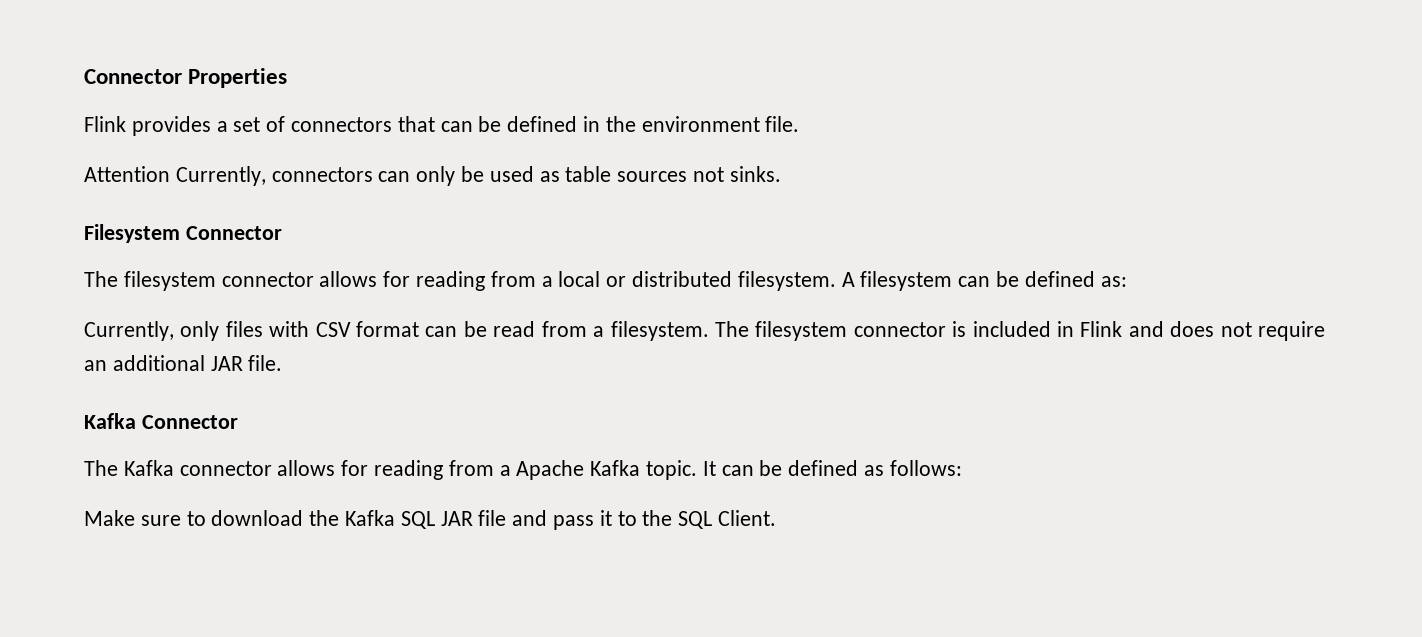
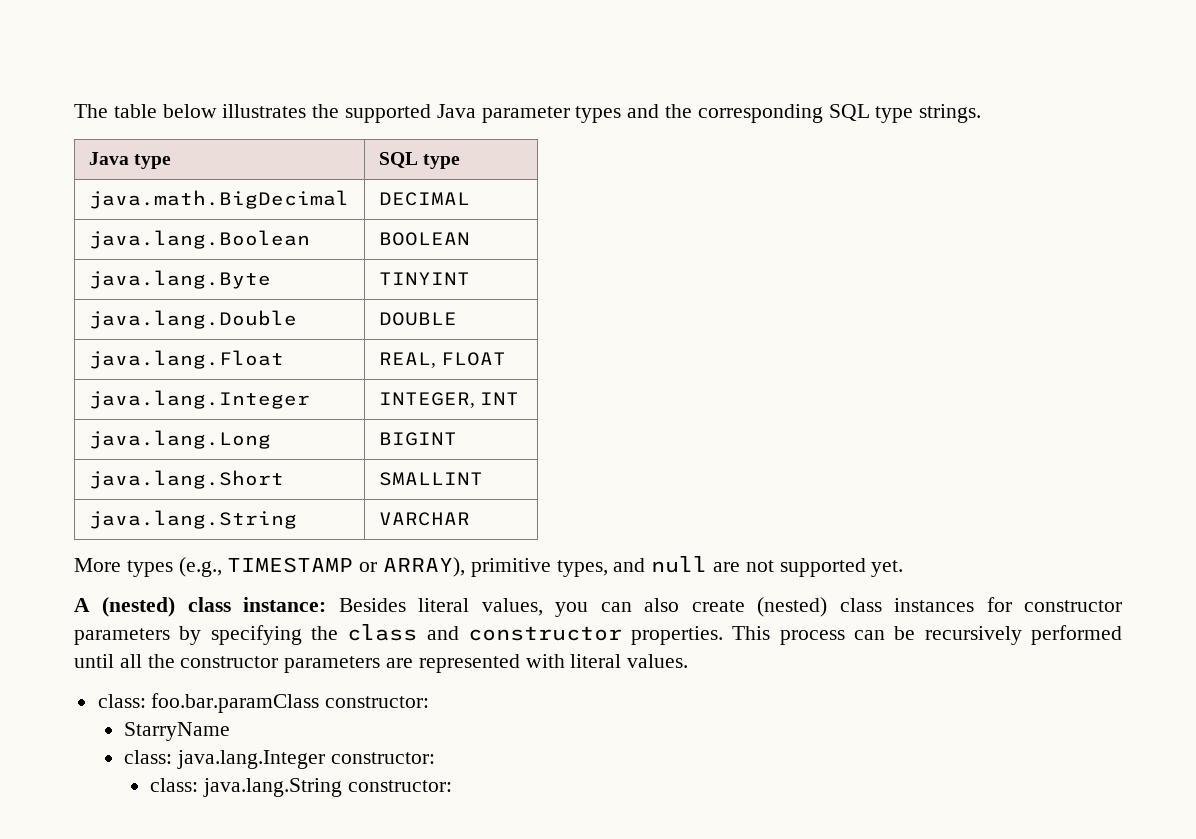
[84,68,288,88] [84,116,800,136] [84,166,781,186] [84,224,282,243] [84,271,1127,291] [84,321,1326,341] [84,355,283,371] [84,413,238,429] [84,460,962,480] [84,510,777,530] Connector Properties // Flink provides a set of connectors that can be defined in the environment file. // Attention Currently, connectors can only be used as table sources not sinks. // Filesystem Connector // The filesystem connector allows for reading from a local or distributed filesystem. A filesystem can be defined as: // Currently, only files with CSV format can be read from a filesystem. The filesystem connector is included in Flink and does not require an additional JAR file. // Kafka Connector // The Kafka connector allows for reading from a Apache Kafka topic. It can be defined as follows: // Make sure to download the Kafka SQL JAR file and pass it to the SQL Client. -> [74,104,982,123] [88,152,172,169] [378,152,461,169] [88,190,349,209] [378,192,470,206] [88,230,310,249] [378,232,470,246] [88,270,271,289] [378,272,470,285] [88,310,297,329] [378,312,457,326] [88,350,284,369] [378,352,507,368] [88,390,310,409] [378,392,520,408] [88,430,271,449] [378,432,457,446] [88,470,284,489] [378,472,483,486] [88,510,297,529] [378,512,470,526] [74,556,904,577] [74,597,1123,617] [74,624,1122,645] [74,654,689,673] [97,693,430,713] [124,722,231,741] [124,750,435,769] [150,778,452,797] The table below illustrates the supported Java parameter types and the corresponding SQL type strings. // Java type | SQL type // java.math.BigDecimal | DECIMAL // java.lang.Boolean | BOOLEAN // java.lang.Byte | TINYINT // java.lang.Double | DOUBLE // java.lang.Float | REAL, FLOAT // java.lang.Integer | INTEGER, INT // java.lang.Long | BIGINT // java.lang.Short | SMALLINT // java.lang.String | VARCHAR // More types (e.g., TIMESTAMP or ARRAY), primitive types, and null are not supported yet. // A (nested) class instance: Besides literal values, you can also create (nested) class instances for constructor parameters by specifying the class and constructor properties. This process can be recursively performed until all the constructor parameters are represented with literal values. // class: foo.bar.paramClass constructor: // StarryName // class: java.lang.Integer constructor: // class: java.lang.String constructor:

